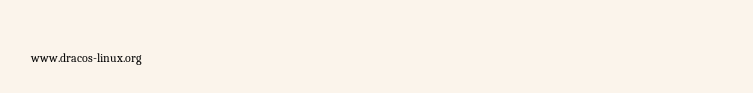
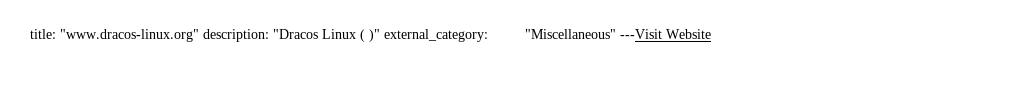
[30,53,142,65] www.dracos-linux.org -> [30,29,711,42] title: "www.dracos-linux.org" description: "Dracos Linux ( )" external_category: "Miscellaneous" ---Visit Website

